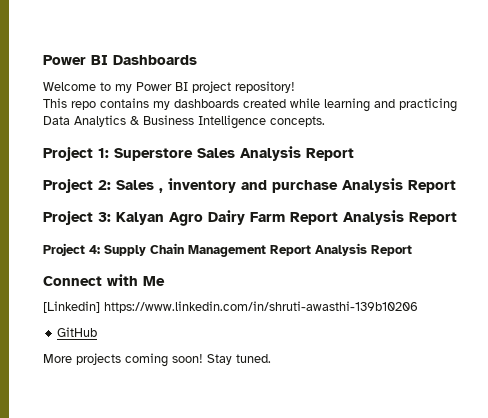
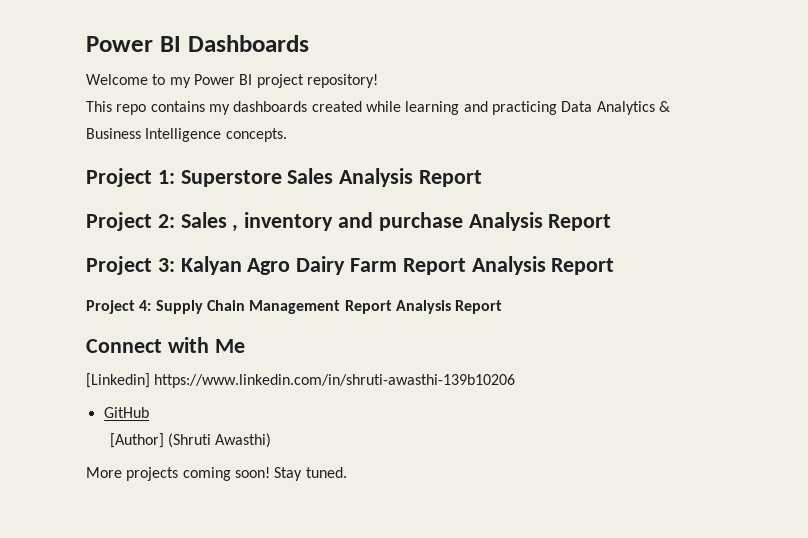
(98, 332) none -> [109,433,272,448] // [Author] (Shruti Awasthi)

